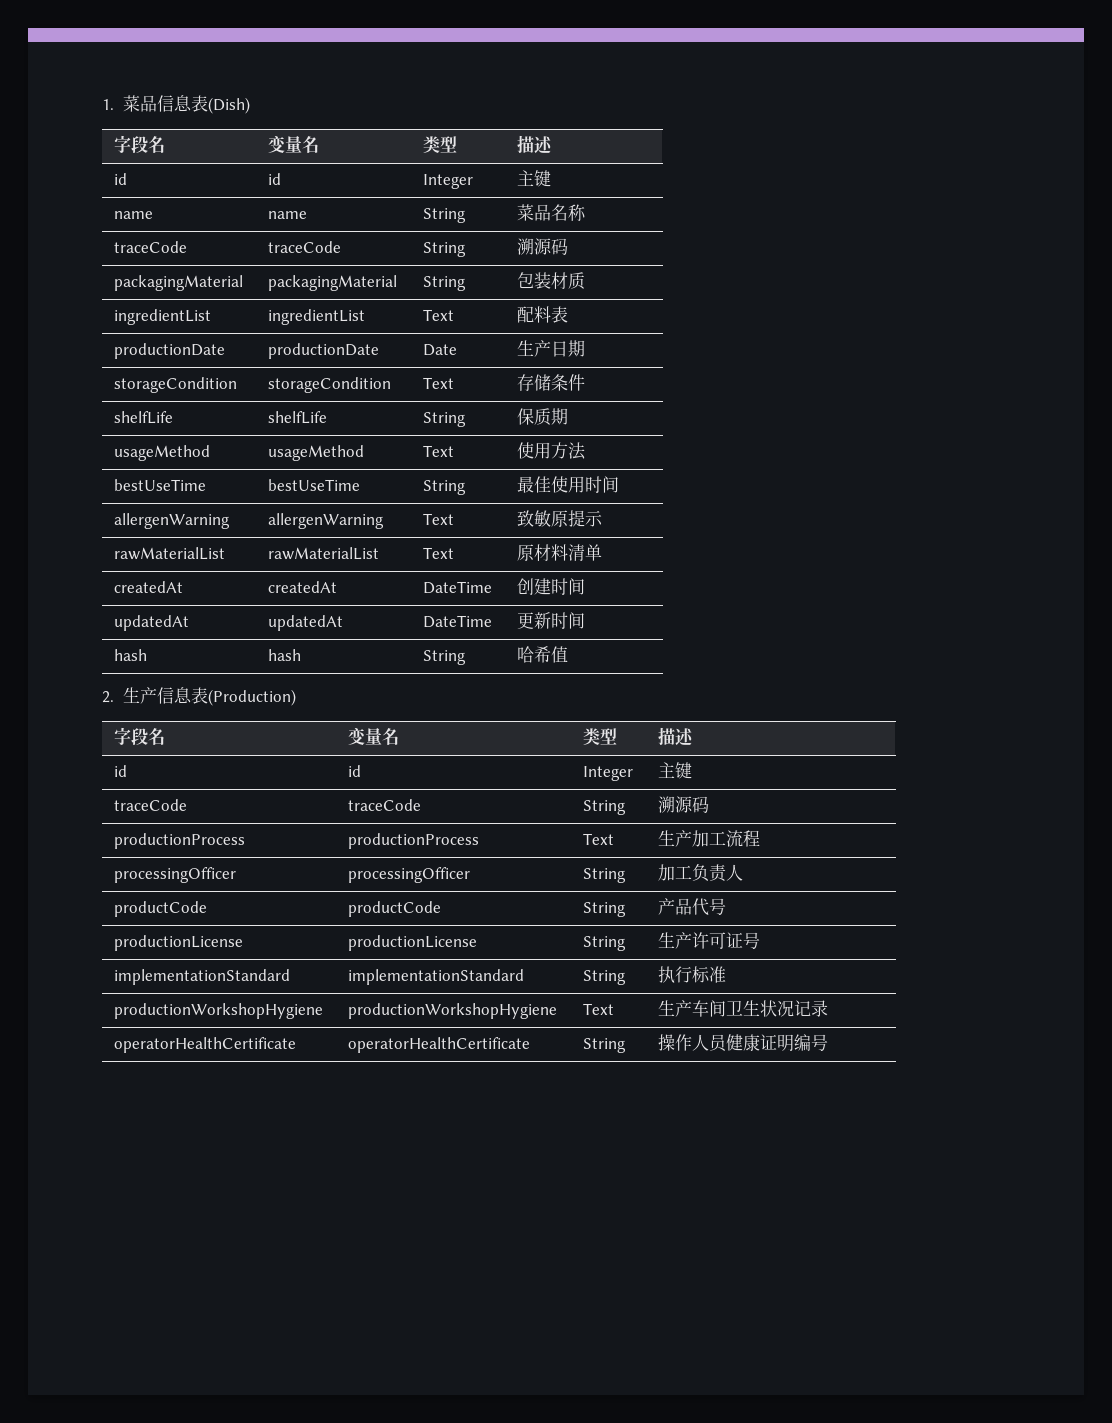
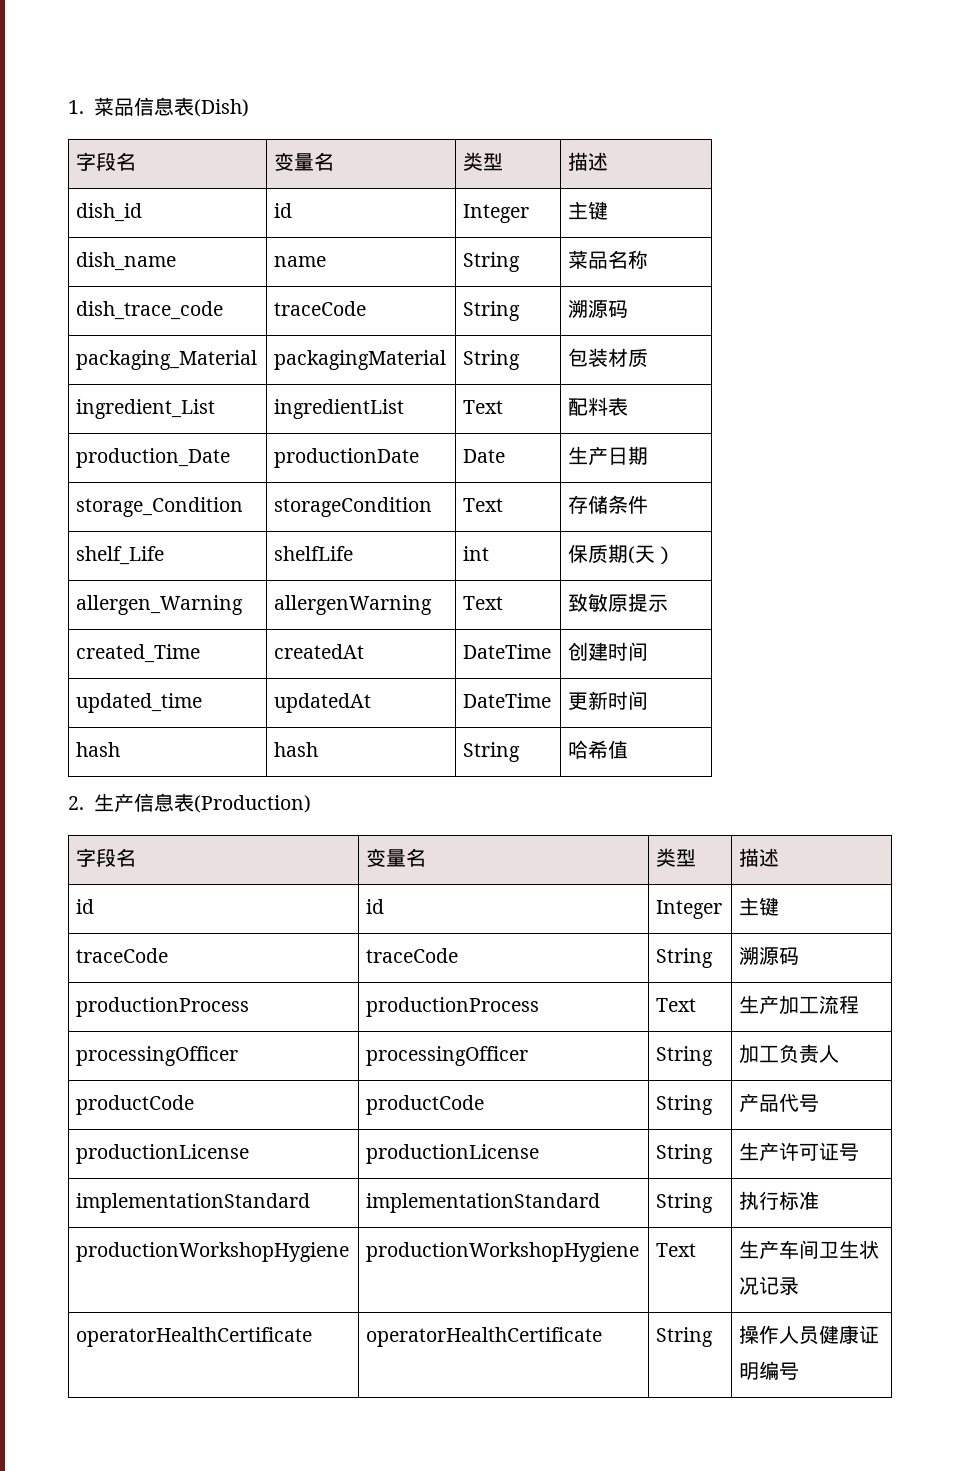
[114,173,128,185] [268,173,282,185] [423,174,474,189] [517,170,552,187] [114,211,154,219] id | id | Integer | 主键 // name -> [76,203,143,222] [274,203,293,218] [463,204,530,223] [568,201,609,220] [76,252,177,271] dish_id | id | Integer | 主键 // dish_name
[114,241,188,253] [268,241,342,253] [423,242,467,257] [517,238,569,255] [114,275,244,291] traceCode | traceCode | String | 溯源码 // packagingMaterial -> [76,301,224,320] [274,301,367,316] [463,301,521,321] [568,300,629,318] [76,350,258,370] dish_trace_code | traceCode | String | 溯源码 // packaging_Material
[114,309,212,325] ingredientList -> [76,399,216,419] ingredient_List
[114,343,226,359] productionDate -> [76,448,231,468] production_Date
[114,377,238,393] storageCondition -> [76,497,244,517] storage_Condition
[114,411,174,424] [268,411,328,424] [423,412,467,427] shelfLife | shelfLife | String -> [76,546,165,565] [274,546,354,561] [463,546,490,561] shelf_Life | shelfLife | int
[114,445,211,461] [268,445,365,461] [423,445,455,457] [517,442,587,460] [114,479,207,491] [268,479,361,491] [423,480,467,495] [517,476,620,493] [114,513,231,529] // usageMethod | usageMethod | Text | 使用方法 // bestUseTime | bestUseTime | String | 最佳使用时间 // allergenWarning -> [628,545,676,565] [76,595,244,615] (天） // allergen_Warning
[114,547,226,560] [268,547,380,560] [423,547,455,559] [517,544,603,562] [114,581,184,593] rawMaterialList | rawMaterialList | Text | 原材料清单 // createdAt -> [76,644,201,663] created_Time
[114,615,190,631] updatedAt -> [76,693,203,713] updated_time

